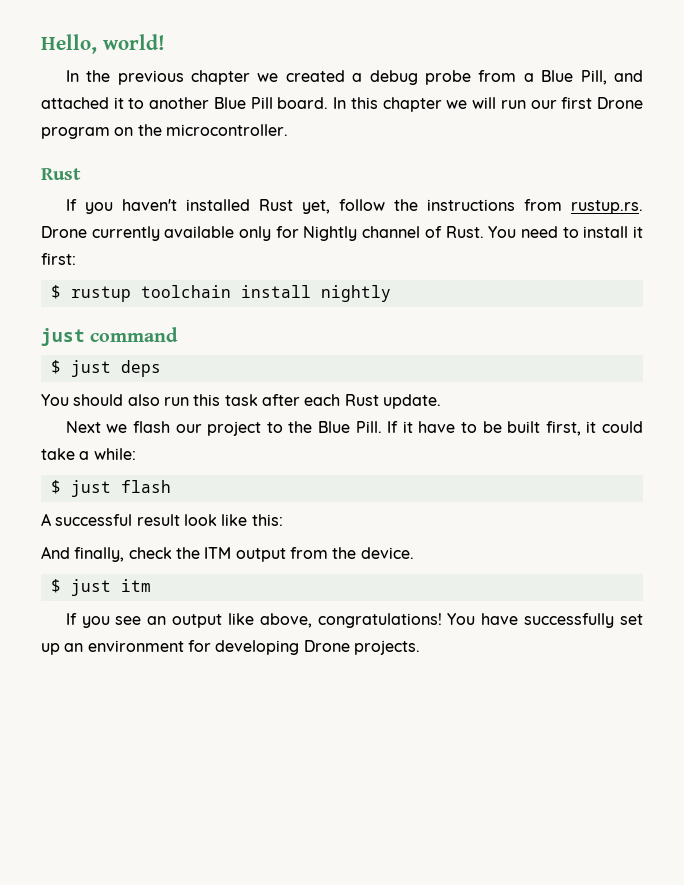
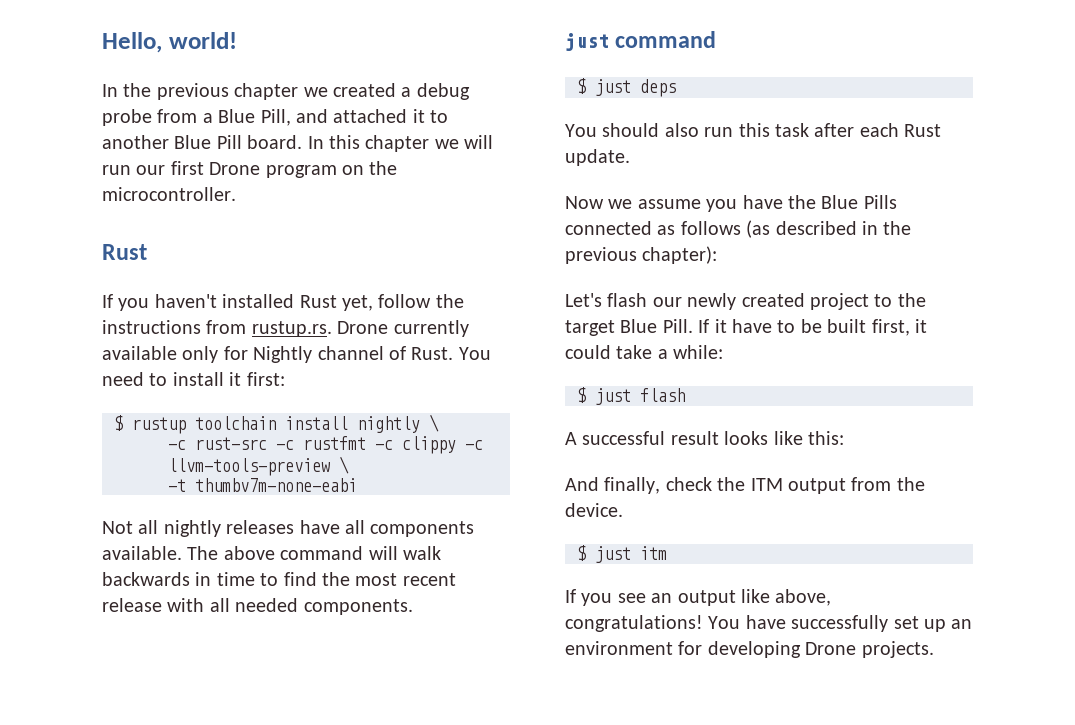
(391, 293) none -> [429,414,439,432] [168,436,483,454] [168,456,349,476] [168,478,357,492] [102,520,475,537] [102,546,441,560] [102,572,456,586] [102,598,413,615] \ // -c rust-src -c rustfmt -c clippy -c llvm-tools-preview \ // -t thumbv7m-none-eabi // Not all nightly releases have all components available. The above command will walk backwards in time to find the most recent release with all needed components.
[65,421,202,433] Next we flash our -> [565,195,897,212] [565,220,912,238] [565,246,718,264] [565,293,805,310] Now we assume you have the Blue Pills connected as follows (as described in the previous chapter): // Let's flash our newly created
(313, 427) none -> [565,320,615,336] target
[183,514,217,526] look -> [724,431,769,445] looks

